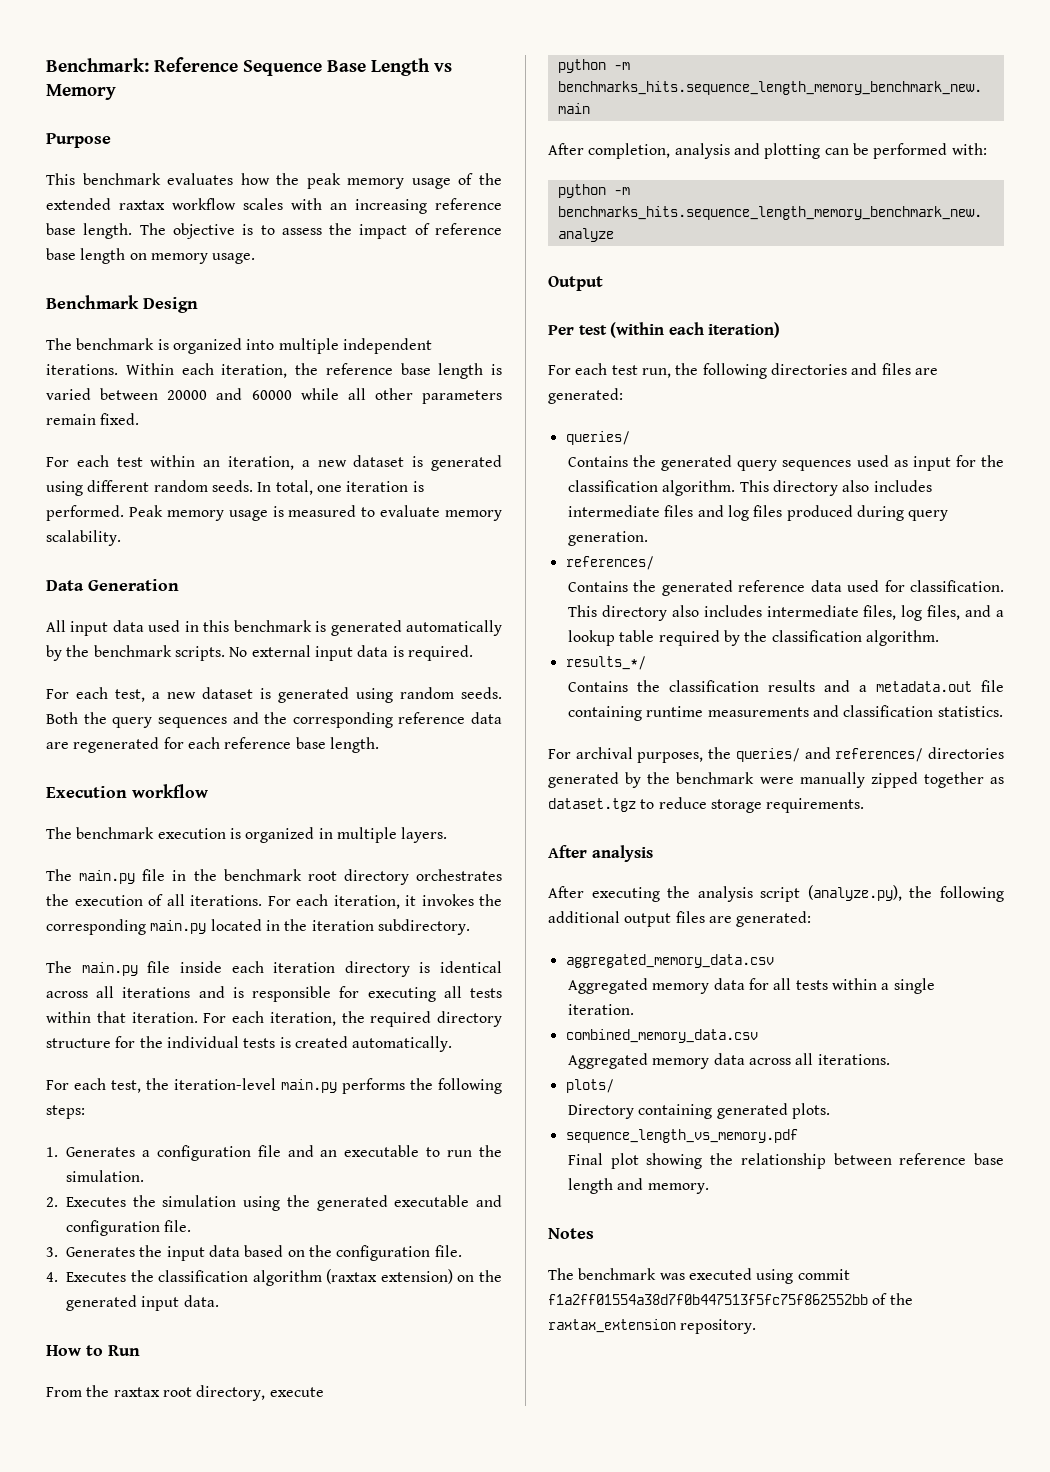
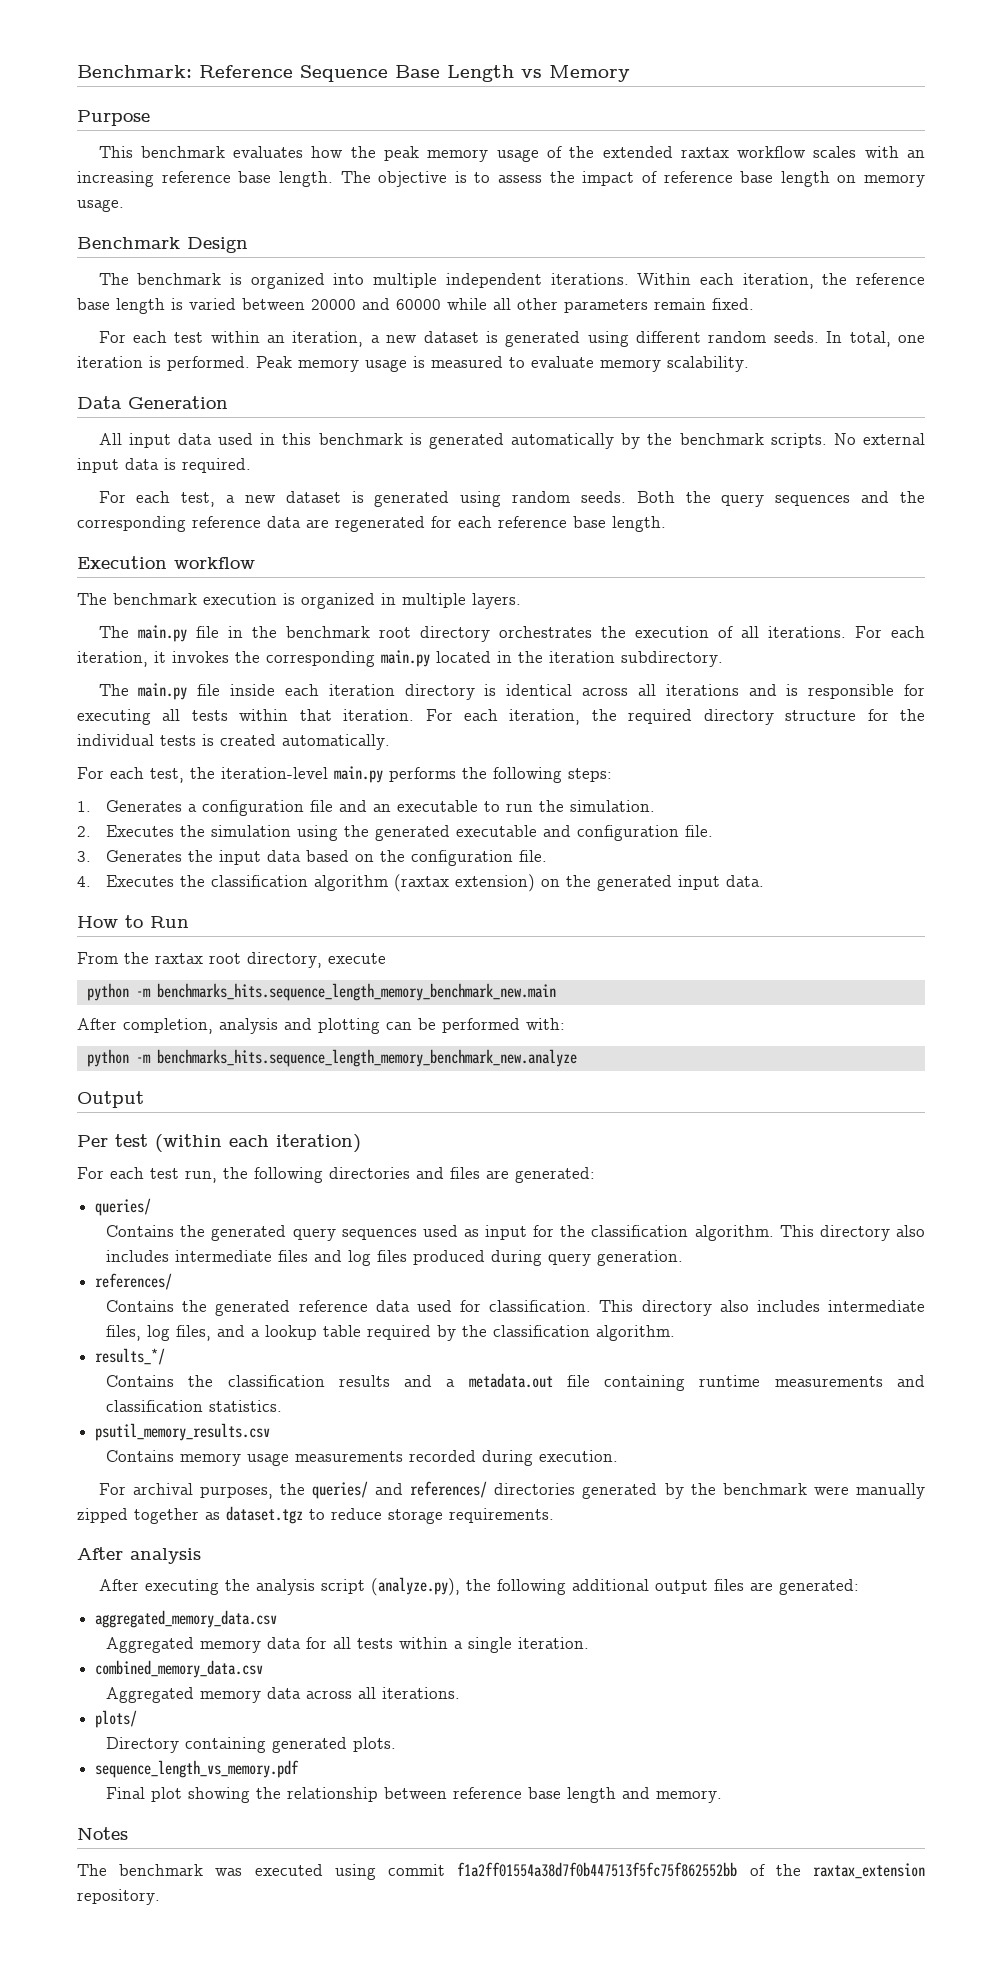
(1003, 711) none -> [95,1423,271,1441] [106,1450,619,1466] // psutil_memory_results.csv // Contains memory usage measurements recorded during execution.

